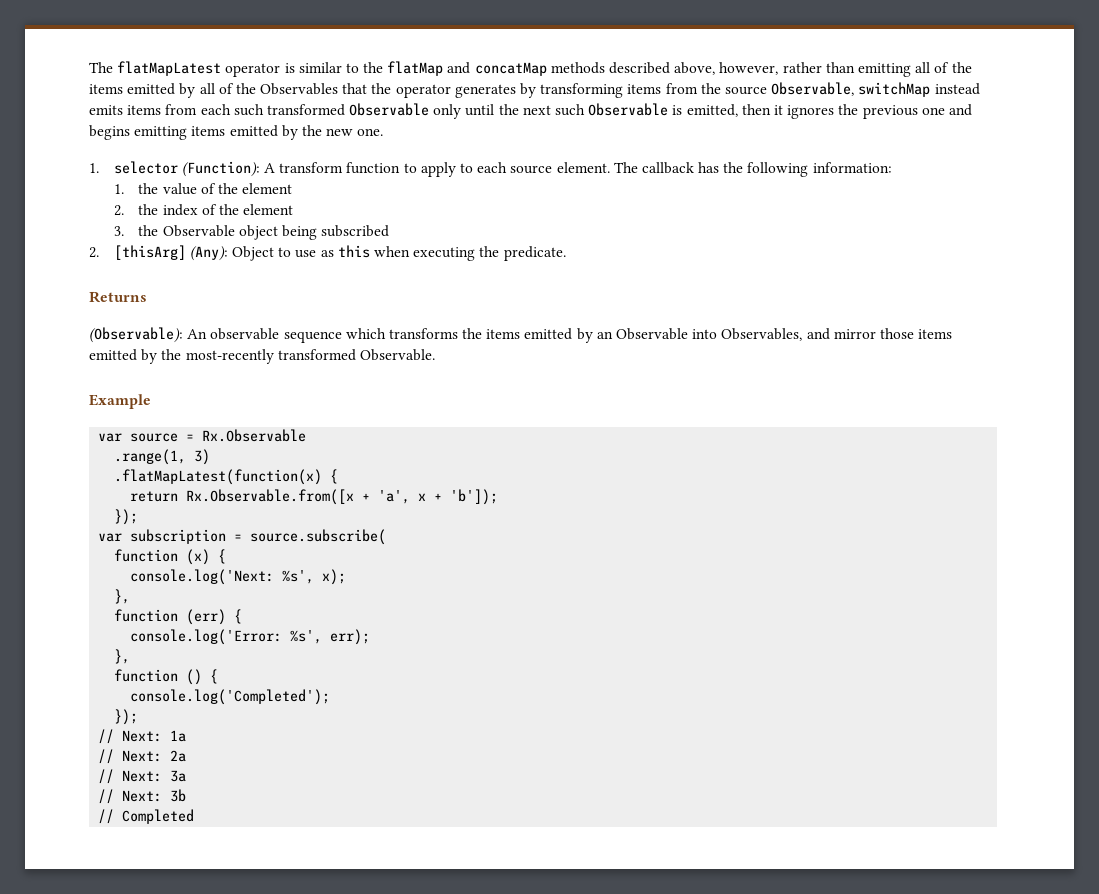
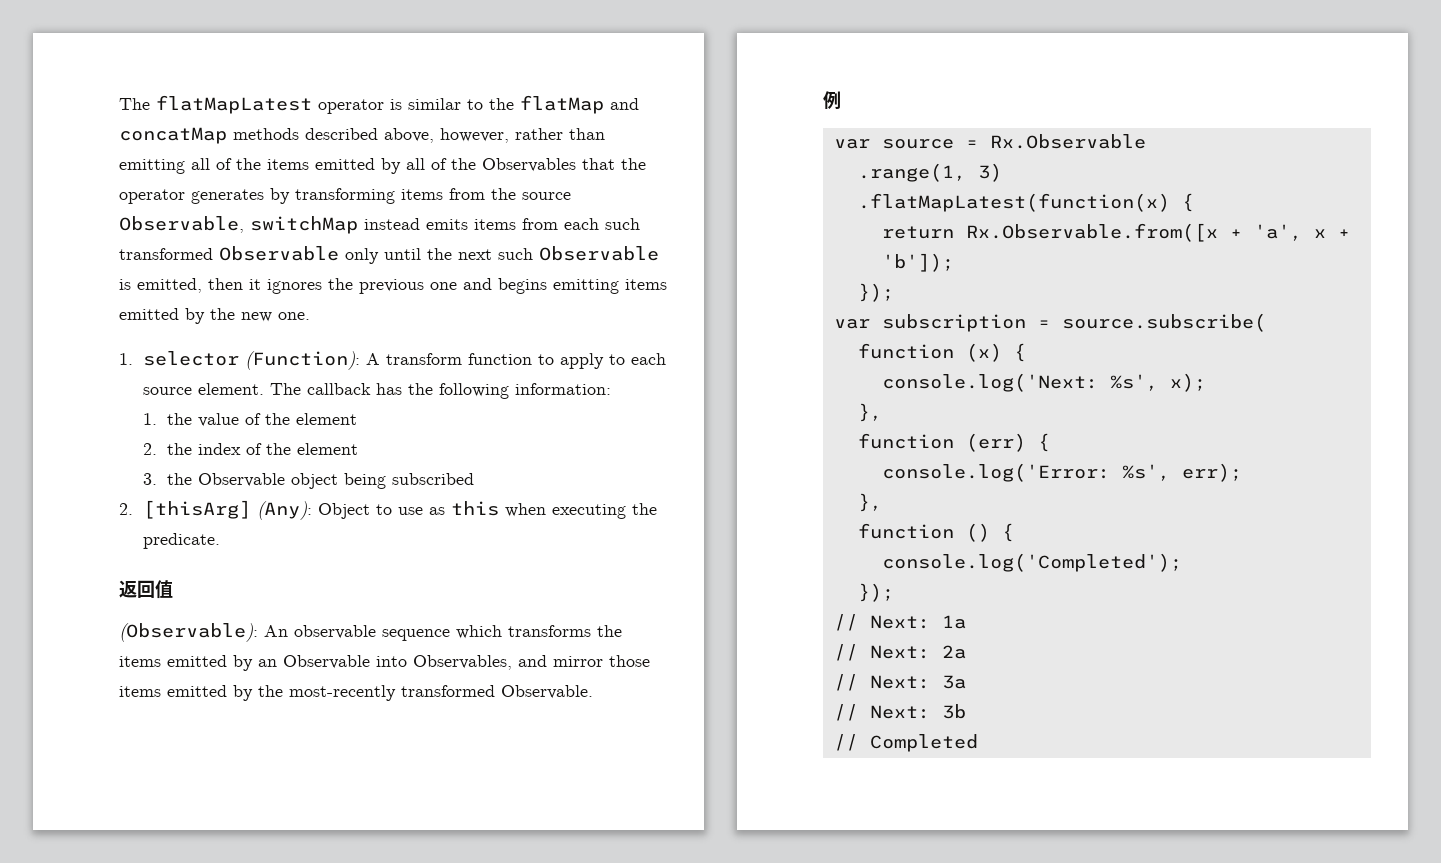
[89,291,147,303] Returns -> [119,580,173,599] 返回值
[89,394,151,409] Example -> [823,91,841,109] 例

